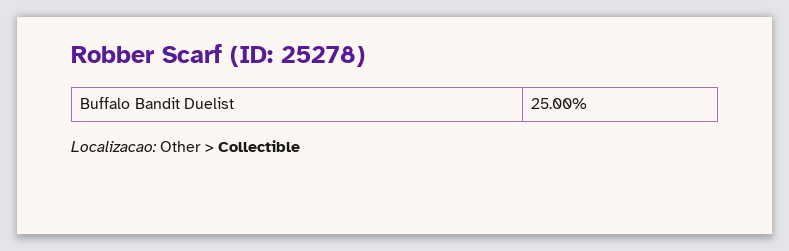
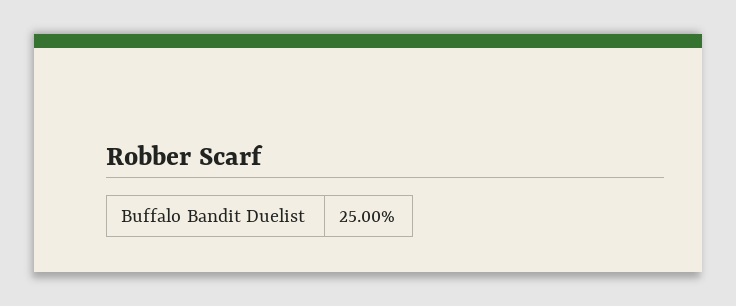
[230,46,365,67] (ID: 25278) -> (263, 155) none
[71,140,300,152] // Localizacao: Other > Collectible -> (396, 216) none

